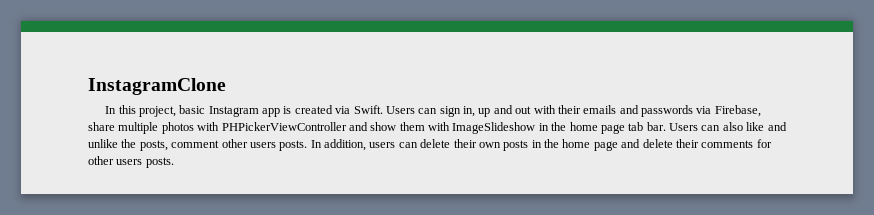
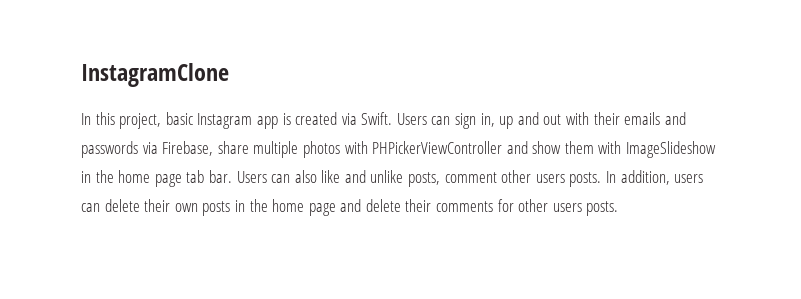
[121,139,137,148] the -> (404, 176) none

